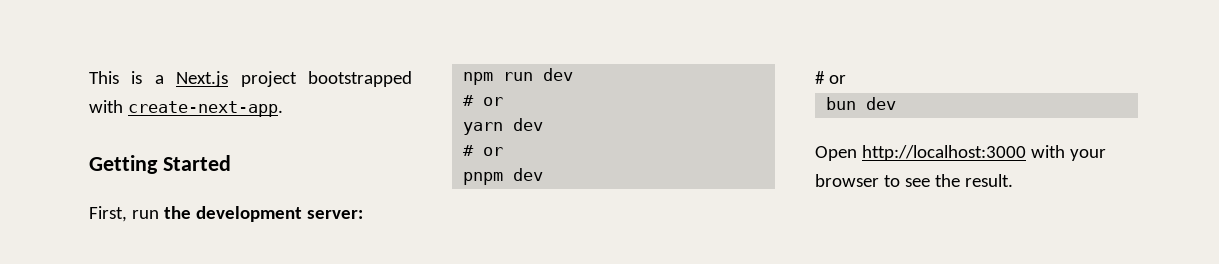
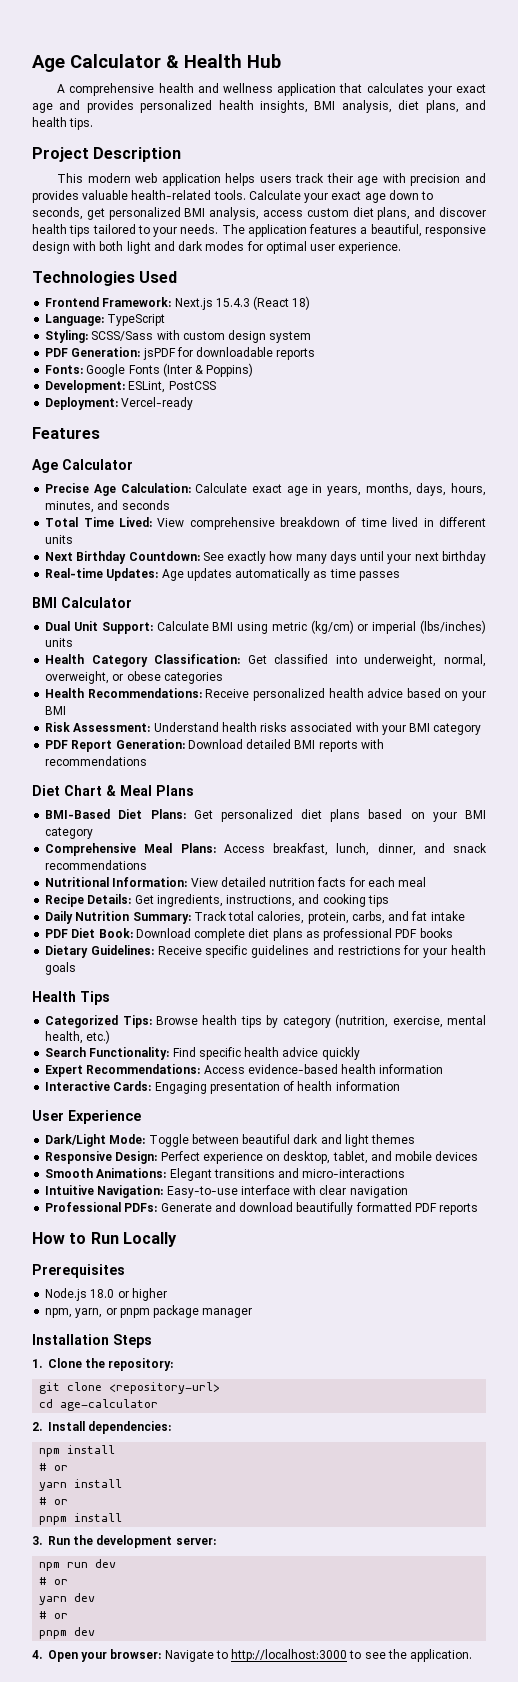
[89,71,412,87] [89,100,283,117] [89,155,231,174] [89,206,159,222] This is a Next.js project bootstrapped with create-next-app. // Getting Started // First, run -> [32,54,281,72] [57,83,486,96] [32,100,486,113] [32,117,94,130] [32,147,182,162] [57,173,486,186] [32,190,434,203] [32,207,486,220] [32,224,486,237] [32,241,402,254] [32,271,178,286] [45,296,311,310] [45,314,166,326] [45,330,312,343] [45,347,316,360] [45,363,254,377] [45,380,216,393] [45,397,194,410] [32,427,100,439] [32,459,133,473] [45,483,487,496] [45,500,170,513] [45,517,486,530] [45,535,74,544] [45,551,486,564] [45,568,400,581] [32,597,132,608] [45,620,486,634] [45,638,74,647] [45,654,486,667] [45,671,223,684] [45,688,487,701] [45,706,67,715] [45,722,482,735] [45,739,384,752] [45,756,148,766] [32,785,194,796] [45,809,487,822] [45,827,94,839] [45,843,488,856] [45,860,148,870] [45,877,427,887] [45,894,389,907] [45,911,465,924] [45,928,453,941] [45,945,486,958] [45,962,77,975] [32,991,110,1005] [45,1014,486,1028] [45,1030,111,1044] [45,1047,360,1060] [45,1064,444,1077] [45,1081,400,1094] [32,1110,141,1124] [45,1134,416,1147] [45,1151,479,1164] [45,1168,406,1181] [45,1185,408,1198] [45,1202,479,1215] [32,1232,177,1247] [32,1264,125,1278] [45,1288,167,1301] [45,1305,253,1318] [32,1334,152,1348] [32,1358,174,1371] [39,1382,221,1394] [39,1399,159,1411] [32,1421,172,1434] [39,1445,116,1457] [39,1463,69,1471] [39,1479,123,1491] [39,1497,69,1505] [39,1513,123,1525] [32,1536,70,1545] Age Calculator & Health Hub // A comprehensive health and wellness application that calculates your exact age and provides personalized health insights, BMI analysis, diet plans, and health tips. // Project Description // This modern web application helps users track their age with precision and provides valuable health-related tools. Calculate your exact age down to seconds, get personalized BMI analysis, access custom diet plans, and discover health tips tailored to your needs. The application features a beautiful, responsive design with both light and dark modes for optimal user experience. // Technologies Used // Frontend Framework: Next.js 15.4.3 (React 18) // Language: TypeScript // Styling: SCSS/Sass with custom design system // PDF Generation: jsPDF for downloadable reports // Fonts: Google Fonts (Inter & Poppins) // Development: ESLint, PostCSS // Deployment: Vercel-ready // Features // Age Calculator // Precise Age Calculation: Calculate exact age in years, months, days, hours, minutes, and seconds // Total Time Lived: View comprehensive breakdown of time lived in different units // Next Birthday Countdown: See exactly how many days until your next birthday // Real-time Updates: Age updates automatically as time passes // BMI Calculator // Dual Unit Support: Calculate BMI using metric (kg/cm) or imperial (lbs/inches) units // Health Category Classification: Get classified into underweight, normal, overweight, or obese categories // Health Recommendations: Receive personalized health advice based on your BMI // Risk Assessment: Understand health risks associated with your BMI category // PDF Report Generation: Download detailed BMI reports with recommendations // Diet Chart & Meal Plans // BMI-Based Diet Plans: Get personalized diet plans based on your BMI category // Comprehensive Meal Plans: Access breakfast, lunch, dinner, and snack recommendations // Nutritional Information: View detailed nutrition facts for each meal // Recipe Details: Get ingredients, instructions, and cooking tips // Daily Nutrition Summary: Track total calories, protein, carbs, and fat intake // PDF Diet Book: Download complete diet plans as professional PDF books // Dietary Guidelines: Receive specific guidelines and restrictions for your health goals // Health Tips // Categorized Tips: Browse health tips by category (nutrition, exercise, mental health, etc.) // Search Functionality: Find specific health advice quickly // Expert Recommendations: Access evidence-based health information // Interactive Cards: Engaging presentation of health information // User Experience // Dark/Light Mode: Toggle between beautiful dark and light themes // Responsive Design: Perfect experience on desktop, tablet, and mobile devices // Smooth Animations: Elegant transitions and micro-interactions // Intuitive Navigation: Easy-to-use interface with clear navigation // Professional PDFs: Generate and download beautifully formatted PDF reports // How to Run Locally // Prerequisites // Node.js 18.0 or higher // npm, yarn, or pnpm package manager // Installation Steps // 1. Clone the repository: // git clone <repository-url> // cd age-calculator // 2. Install dependencies: // npm install // # or // yarn install // # or // pnpm install // 3. Run
[815,71,846,84] [826,97,897,110] [815,145,1106,161] [815,174,879,187] # or // bun dev // Open http://localhost:3000 with your browser -> [32,1649,348,1662] 4. Open your browser: Navigate to http://localhost:3000
[964,174,1013,187] result. -> [410,1649,473,1662] application.

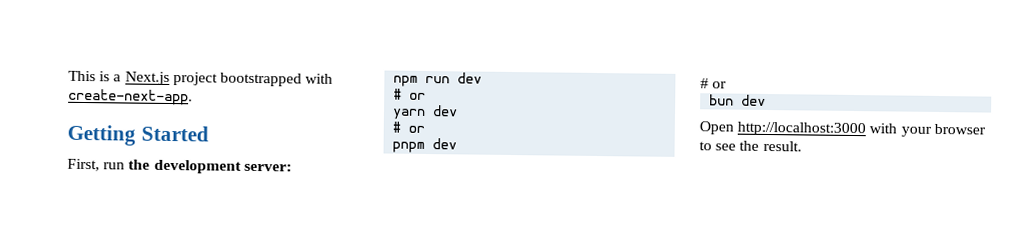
[32,54,281,72] [57,83,486,96] [32,100,486,113] [32,117,94,130] [32,147,182,162] [57,173,486,186] [32,190,434,203] [32,207,486,220] [32,224,486,237] [32,241,402,254] [32,271,178,286] [45,296,311,310] [45,314,166,326] [45,330,312,343] [45,347,316,360] [45,363,254,377] [45,380,216,393] [45,397,194,410] [32,427,100,439] [32,459,133,473] [45,483,487,496] [45,500,170,513] [45,517,486,530] [45,535,74,544] [45,551,486,564] [45,568,400,581] [32,597,132,608] [45,620,486,634] [45,638,74,647] [45,654,486,667] [45,671,223,684] [45,688,487,701] [45,706,67,715] [45,722,482,735] [45,739,384,752] [45,756,148,766] [32,785,194,796] [45,809,487,822] [45,827,94,839] [45,843,488,856] [45,860,148,870] [45,877,427,887] [45,894,389,907] [45,911,465,924] [45,928,453,941] [45,945,486,958] [45,962,77,975] [32,991,110,1005] [45,1014,486,1028] [45,1030,111,1044] [45,1047,360,1060] [45,1064,444,1077] [45,1081,400,1094] [32,1110,141,1124] [45,1134,416,1147] [45,1151,479,1164] [45,1168,406,1181] [45,1185,408,1198] [45,1202,479,1215] [32,1232,177,1247] [32,1264,125,1278] [45,1288,167,1301] [45,1305,253,1318] [32,1334,152,1348] [32,1358,174,1371] [39,1382,221,1394] [39,1399,159,1411] [32,1421,172,1434] [39,1445,116,1457] [39,1463,69,1471] [39,1479,123,1491] [39,1497,69,1505] [39,1513,123,1525] [32,1536,70,1545] Age Calculator & Health Hub // A comprehensive health and wellness application that calculates your exact age and provides personalized health insights, BMI analysis, diet plans, and health tips. // Project Description // This modern web application helps users track their age with precision and provides valuable health-related tools. Calculate your exact age down to seconds, get personalized BMI analysis, access custom diet plans, and discover health tips tailored to your needs. The application features a beautiful, responsive design with both light and dark modes for optimal user experience. // Technologies Used // Frontend Framework: Next.js 15.4.3 (React 18) // Language: TypeScript // Styling: SCSS/Sass with custom design system // PDF Generation: jsPDF for downloadable reports // Fonts: Google Fonts (Inter & Poppins) // Development: ESLint, PostCSS // Deployment: Vercel-ready // Features // Age Calculator // Precise Age Calculation: Calculate exact age in years, months, days, hours, minutes, and seconds // Total Time Lived: View comprehensive breakdown of time lived in different units // Next Birthday Countdown: See exactly how many days until your next birthday // Real-time Updates: Age updates automatically as time passes // BMI Calculator // Dual Unit Support: Calculate BMI using metric (kg/cm) or imperial (lbs/inches) units // Health Category Classification: Get classified into underweight, normal, overweight, or obese categories // Health Recommendations: Receive personalized health advice based on your BMI // Risk Assessment: Understand health risks associated with your BMI category // PDF Report Generation: Download detailed BMI reports with recommendations // Diet Chart & Meal Plans // BMI-Based Diet Plans: Get personalized diet plans based on your BMI category // Comprehensive Meal Plans: Access breakfast, lunch, dinner, and snack recommendations // Nutritional Information: View detailed nutrition facts for each meal // Recipe Details: Get ingredients, instructions, and cooking tips // Daily Nutrition Summary: Track total calories, protein, carbs, and fat intake // PDF Diet Book: Download complete diet plans as professional PDF books // Dietary Guidelines: Receive specific guidelines and restrictions for your health goals // Health Tips // Categorized Tips: Browse health tips by category (nutrition, exercise, mental health, etc.) // Search Functionality: Find specific health advice quickly // Expert Recommendations: Access evidence-based health information // Interactive Cards: Engaging presentation of health information // User Experience // Dark/Light Mode: Toggle between beautiful dark and light themes // Responsive Design: Perfect experience on desktop, tablet, and mobile devices // Smooth Animations: Elegant transitions and micro-interactions // Intuitive Navigation: Easy-to-use interface with clear navigation // Professional PDFs: Generate and download beautifully formatted PDF reports // How to Run Locally // Prerequisites // Node.js 18.0 or higher // npm, yarn, or pnpm package manager // Installation Steps // 1. Clone the repository: // git clone <repository-url> // cd age-calculator // 2. Install dependencies: // npm install // # or // yarn install // # or // pnpm install // 3. Run -> [68,70,334,87] [68,88,193,106] [67,124,209,146] [67,158,126,172] This is a Next.js project bootstrapped with create-next-app. // Getting Started // First, run
[32,1649,348,1662] 4. Open your browser: Navigate to http://localhost:3000 -> [700,78,728,89] [709,94,767,106] [699,121,986,137] # or // bun dev // Open http://localhost:3000 with your browser
[410,1649,473,1662] application. -> [762,140,802,152] result.

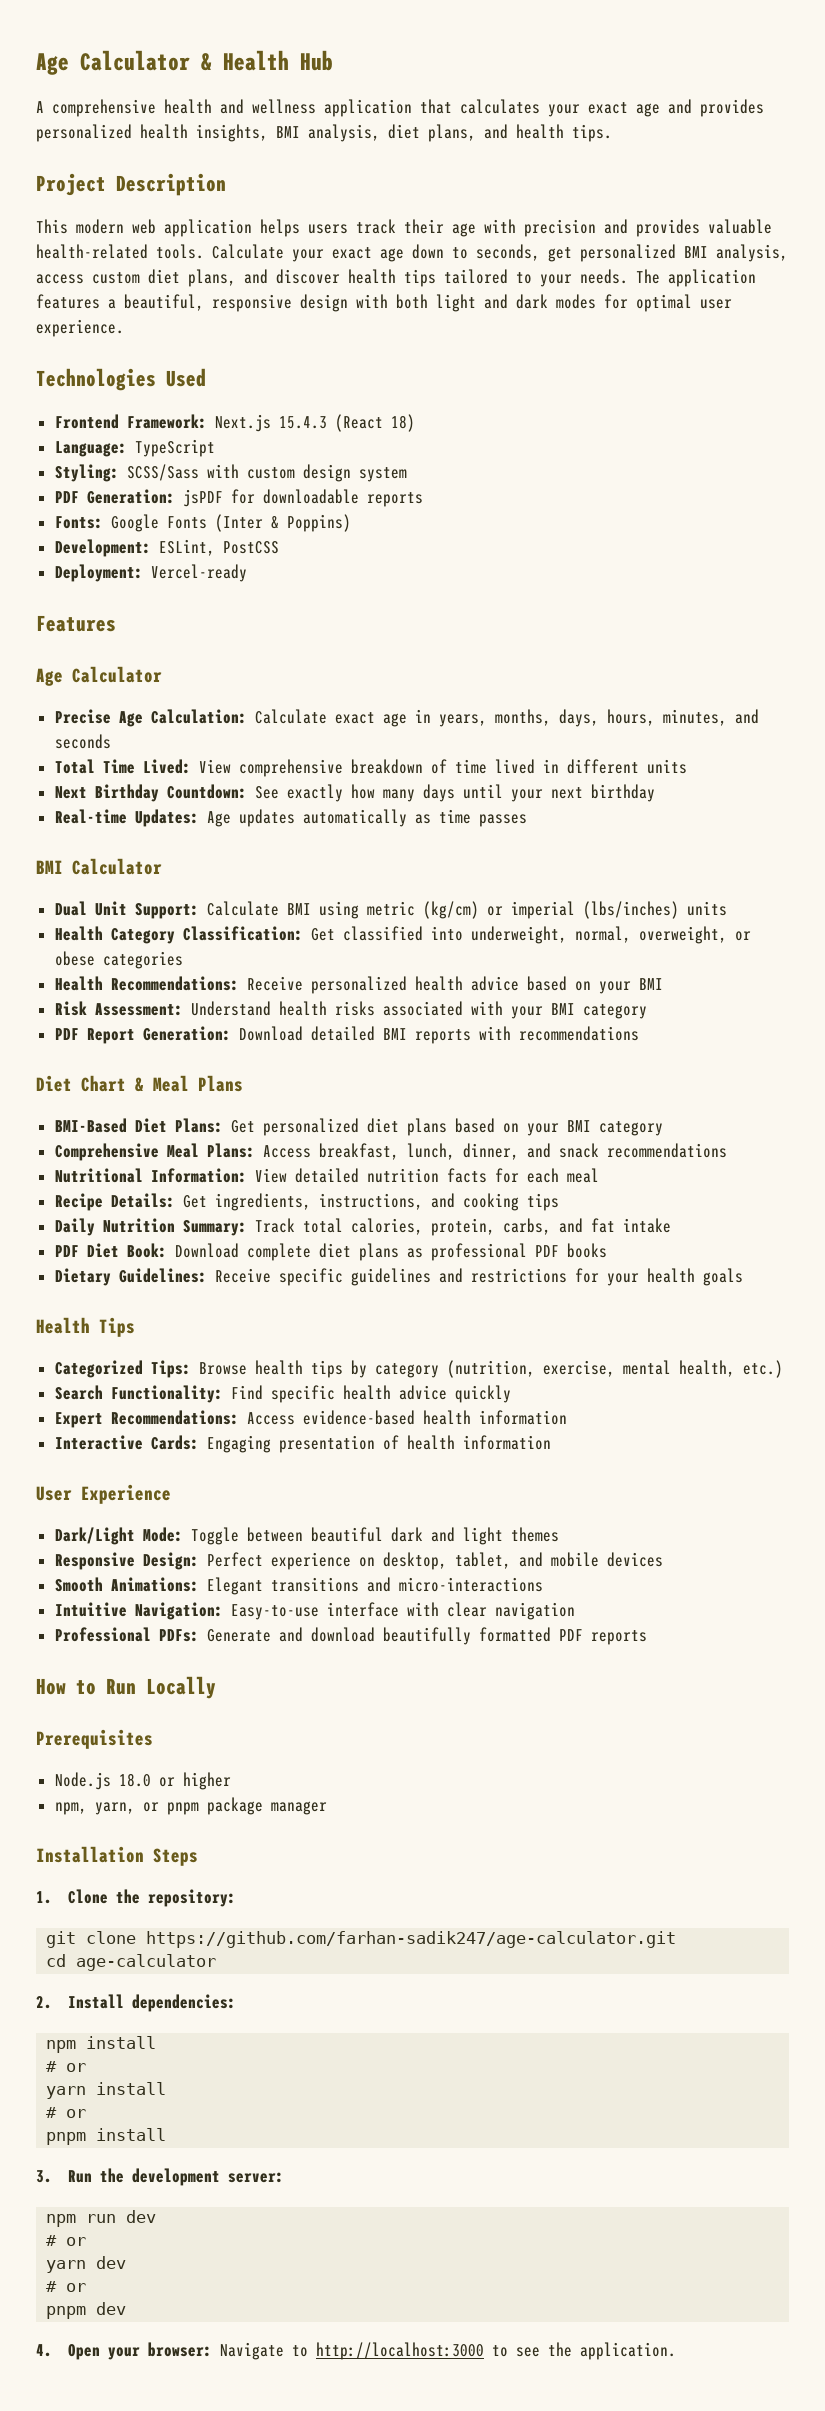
[68,70,334,87] [68,88,193,106] [67,124,209,146] [67,158,126,172] This is a Next.js project bootstrapped with create-next-app. // Getting Started // First, run -> [36,50,333,75] [36,99,764,117] [36,124,612,142] [36,173,226,196] [36,219,772,237] [36,244,788,262] [36,269,756,287] [36,294,732,312] [36,319,124,337] [36,368,206,391] [54,414,415,432] [54,439,215,457] [54,464,407,482] [54,489,423,507] [54,514,351,532] [54,539,279,557] [54,564,247,582] [36,615,116,632] [36,666,162,686] [54,709,759,727] [54,734,111,749] [54,759,687,777] [54,784,655,802] [54,809,527,827] [36,858,162,875] [54,901,727,919] [54,926,751,944] [54,951,183,969] [54,976,663,994] [54,1001,647,1019] [54,1026,639,1044] [36,1075,243,1092] [54,1118,663,1136] [54,1143,727,1161] [54,1168,599,1183] [54,1193,559,1211] [54,1218,671,1236] [54,1243,607,1261] [54,1268,743,1286] [36,1317,135,1337] [54,1360,783,1378] [54,1385,511,1403] [54,1410,567,1428] [54,1435,551,1453] [36,1484,171,1504] [54,1527,559,1545] [54,1552,663,1570] [54,1577,543,1595] [54,1602,575,1620] [54,1627,647,1645] [36,1676,216,1699] [36,1729,153,1749] [54,1772,231,1790] [54,1797,327,1815] [36,1846,198,1866] [36,1889,236,1907] [46,1931,677,1948] [46,1954,217,1971] [36,1994,236,2012] [46,2036,157,2053] [46,2061,87,2072] [46,2082,167,2099] [46,2107,87,2118] [46,2128,167,2145] [36,2170,92,2183] Age Calculator & Health Hub // A comprehensive health and wellness application that calculates your exact age and provides personalized health insights, BMI analysis, diet plans, and health tips. // Project Description // This modern web application helps users track their age with precision and provides valuable health-related tools. Calculate your exact age down to seconds, get personalized BMI analysis, access custom diet plans, and discover health tips tailored to your needs. The application features a beautiful, responsive design with both light and dark modes for optimal user experience. // Technologies Used // Frontend Framework: Next.js 15.4.3 (React 18) // Language: TypeScript // Styling: SCSS/Sass with custom design system // PDF Generation: jsPDF for downloadable reports // Fonts: Google Fonts (Inter & Poppins) // Development: ESLint, PostCSS // Deployment: Vercel-ready // Features // Age Calculator // Precise Age Calculation: Calculate exact age in years, months, days, hours, minutes, and seconds // Total Time Lived: View comprehensive breakdown of time lived in different units // Next Birthday Countdown: See exactly how many days until your next birthday // Real-time Updates: Age updates automatically as time passes // BMI Calculator // Dual Unit Support: Calculate BMI using metric (kg/cm) or imperial (lbs/inches) units // Health Category Classification: Get classified into underweight, normal, overweight, or obese categories // Health Recommendations: Receive personalized health advice based on your BMI // Risk Assessment: Understand health risks associated with your BMI category // PDF Report Generation: Download detailed BMI reports with recommendations // Diet Chart & Meal Plans // BMI-Based Diet Plans: Get personalized diet plans based on your BMI category // Comprehensive Meal Plans: Access breakfast, lunch, dinner, and snack recommendations // Nutritional Information: View detailed nutrition facts for each meal // Recipe Details: Get ingredients, instructions, and cooking tips // Daily Nutrition Summary: Track total calories, protein, carbs, and fat intake // PDF Diet Book: Download complete diet plans as professional PDF books // Dietary Guidelines: Receive specific guidelines and restrictions for your health goals // Health Tips // Categorized Tips: Browse health tips by category (nutrition, exercise, mental health, etc.) // Search Functionality: Find specific health advice quickly // Expert Recommendations: Access evidence-based health information // Interactive Cards: Engaging presentation of health information // User Experience // Dark/Light Mode: Toggle between beautiful dark and light themes // Responsive Design: Perfect experience on desktop, tablet, and mobile devices // Smooth Animations: Elegant transitions and micro-interactions // Intuitive Navigation: Easy-to-use interface with clear navigation // Professional PDFs: Generate and download beautifully formatted PDF reports // How to Run Locally // Prerequisites // Node.js 18.0 or higher // npm, yarn, or pnpm package manager // Installation Steps // 1. Clone the repository: // git clone https://github.com/farhan-sadik247/age-calculator.git // cd age-calculator // 2. Install dependencies: // npm install // # or // yarn install // # or // pnpm install // 3. Run
[700,78,728,89] [709,94,767,106] [699,121,986,137] # or // bun dev // Open http://localhost:3000 with your browser -> [36,2342,484,2360] 4. Open your browser: Navigate to http://localhost:3000
[762,140,802,152] result. -> [579,2342,676,2360] application.

